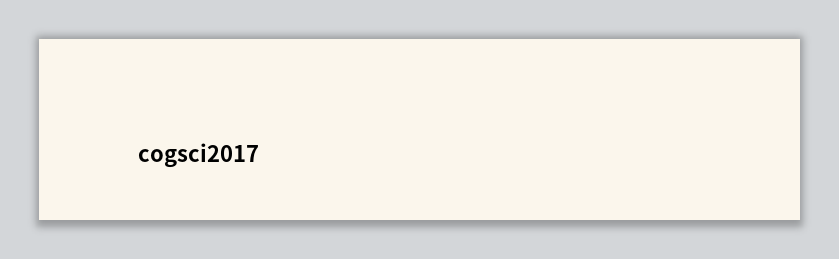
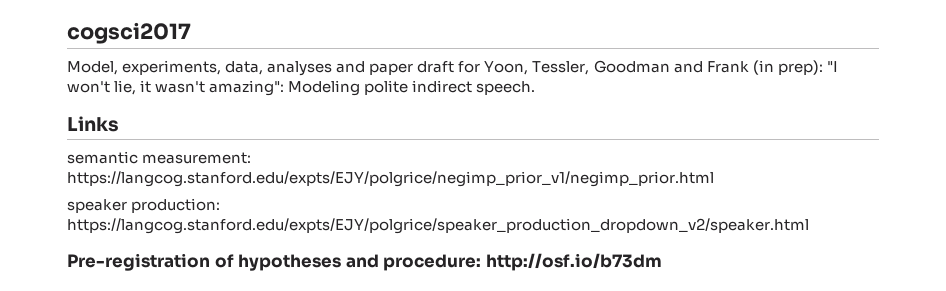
(259, 155) none -> [67,60,838,76] [67,80,536,96] [67,116,119,132] [67,151,252,164] [67,171,714,187] [67,198,221,213] [67,218,809,234] [67,253,662,271] // Model, experiments, data, analyses and paper draft for Yoon, Tessler, Goodman and Frank (in prep): "I won't lie, it wasn't amazing": Modeling polite indirect speech. // Links // semantic measurement: https://langcog.stanford.edu/expts/EJY/polgrice/negimp_prior_v1/negimp_prior.html // speaker production: https://langcog.stanford.edu/expts/EJY/polgrice/speaker_production_dropdown_v2/speaker.html // Pre-registration of hypotheses and procedure: http://osf.io/b73dm

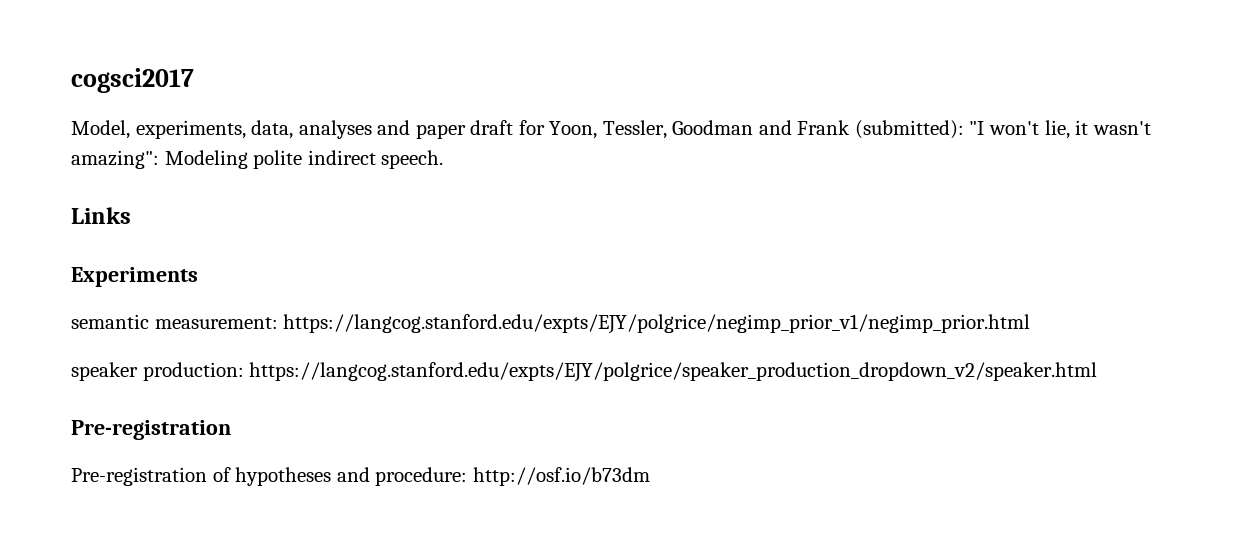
[752,60,823,75] (in prep): -> [854,120,964,139] (submitted):
(119, 124) none -> [71,267,198,287] // Experiments
(210, 262) none -> [71,467,207,486] // Pre-registration

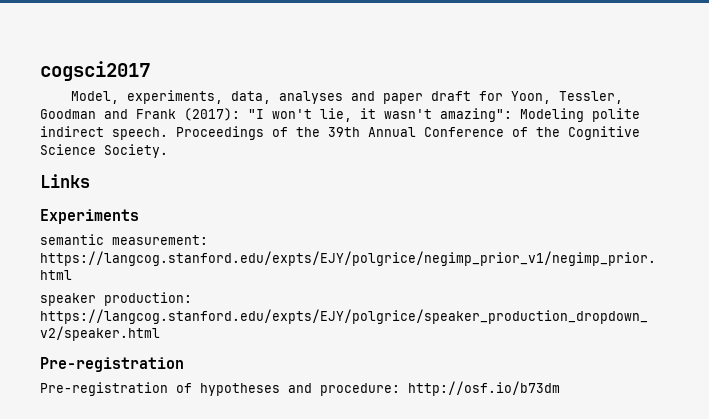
[854,120,964,139] (submitted): -> [184,108,240,121] (2017):
(444, 159) none -> [176,126,640,140] [40,144,168,158] Proceedings of the 39th Annual Conference of the Cognitive Science Society.

